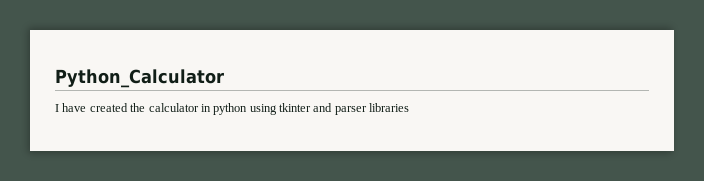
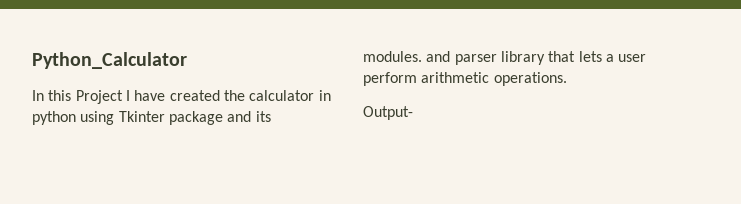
(224, 78) none -> [32,90,123,104] In this Project
[279,103,410,115] tkinter and parser libraries -> [118,111,271,125] [363,51,647,65] [363,72,567,86] [363,106,413,120] Tkinter package and its modules. and parser library that lets a user perform arithmetic operations. // Output-

